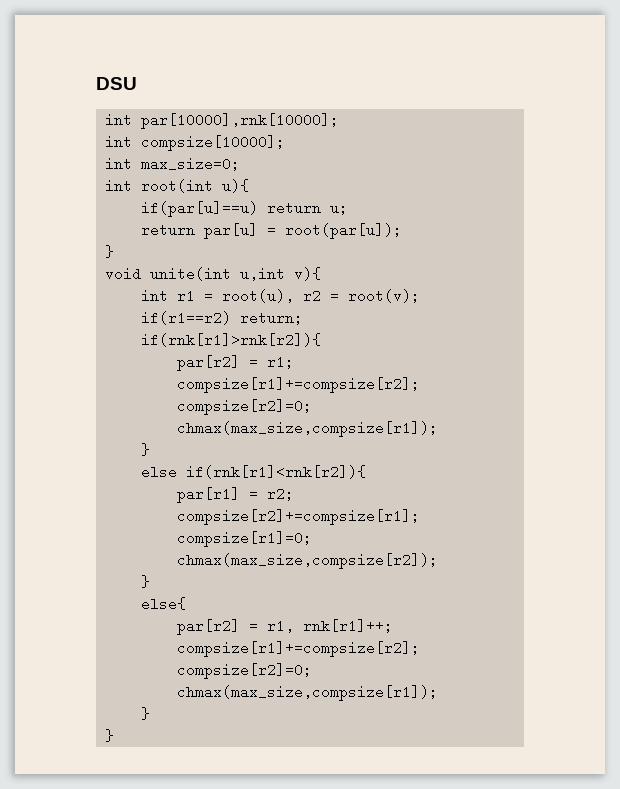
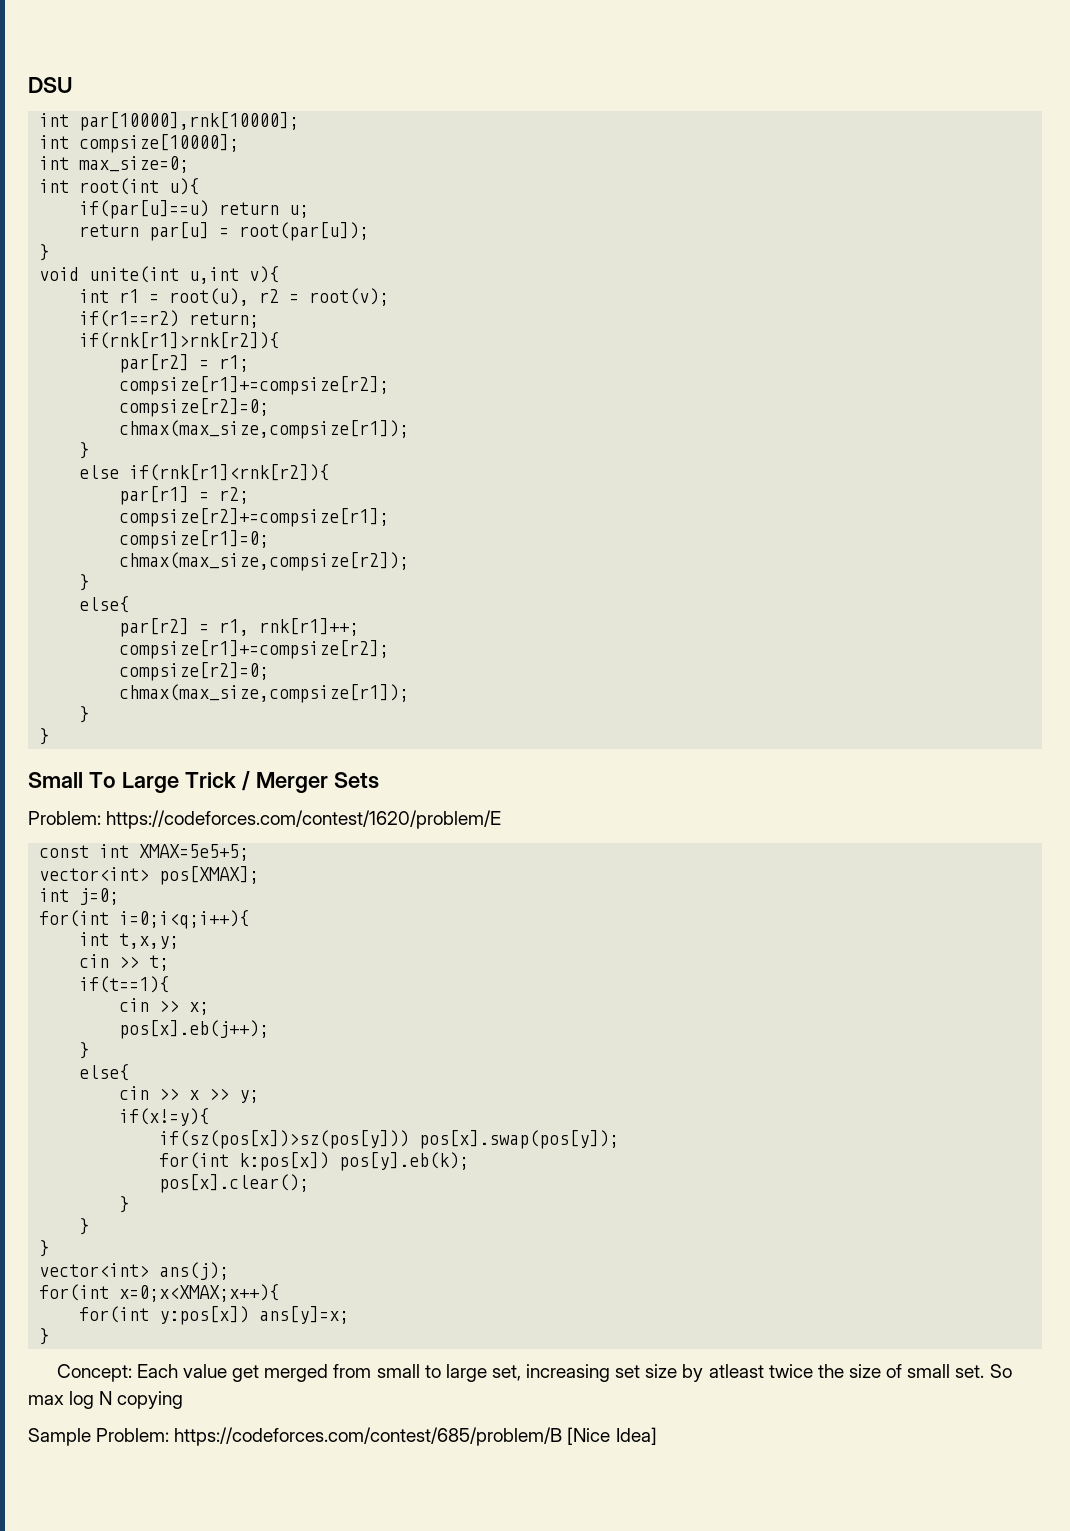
(114, 735) none -> [28,771,379,793] [28,810,502,829] [39,844,250,861] [39,866,260,885] [39,888,120,905] [39,910,250,929] [79,932,180,949] [79,954,170,971] [79,976,170,993] [119,998,210,1015] [119,1020,270,1039] [79,1042,90,1059] [79,1064,130,1081] [119,1086,260,1103] [119,1108,210,1126] [159,1130,620,1149] [159,1152,470,1171] [159,1174,310,1193] [119,1196,130,1213] [79,1218,90,1235] [39,1240,50,1257] [39,1262,230,1280] [39,1284,280,1302] [79,1306,350,1325] [39,1328,50,1345] [56,1364,1012,1382] [28,1391,184,1409] [28,1427,657,1446] // Small To Large Trick / Merger Sets // Problem: https://codeforces.com/contest/1620/problem/E // const int XMAX=5e5+5; // vector<int> pos[XMAX]; // int j=0; // for(int i=0;i<q;i++){ // int t,x,y; // cin >> t; // if(t==1){ // cin >> x; // pos[x].eb(j++); // } // else{ // cin >> x >> y; // if(x!=y){ // if(sz(pos[x])>sz(pos[y])) pos[x].swap(pos[y]); // for(int k:pos[x]) pos[y].eb(k); // pos[x].clear(); // } // } // } // vector<int> ans(j); // for(int x=0;x<XMAX;x++){ // for(int y:pos[x]) ans[y]=x; // } // Concept: Each value get merged from small to large set, increasing set size by atleast twice the size of small set. So max log N copying // Sample Problem: https://codeforces.com/contest/685/problem/B [Nice Idea]

